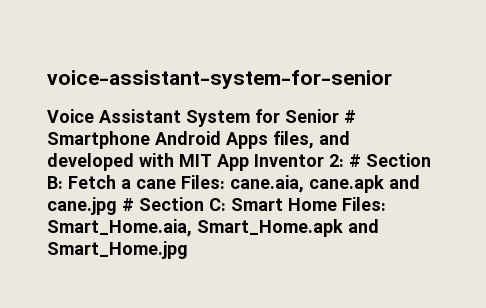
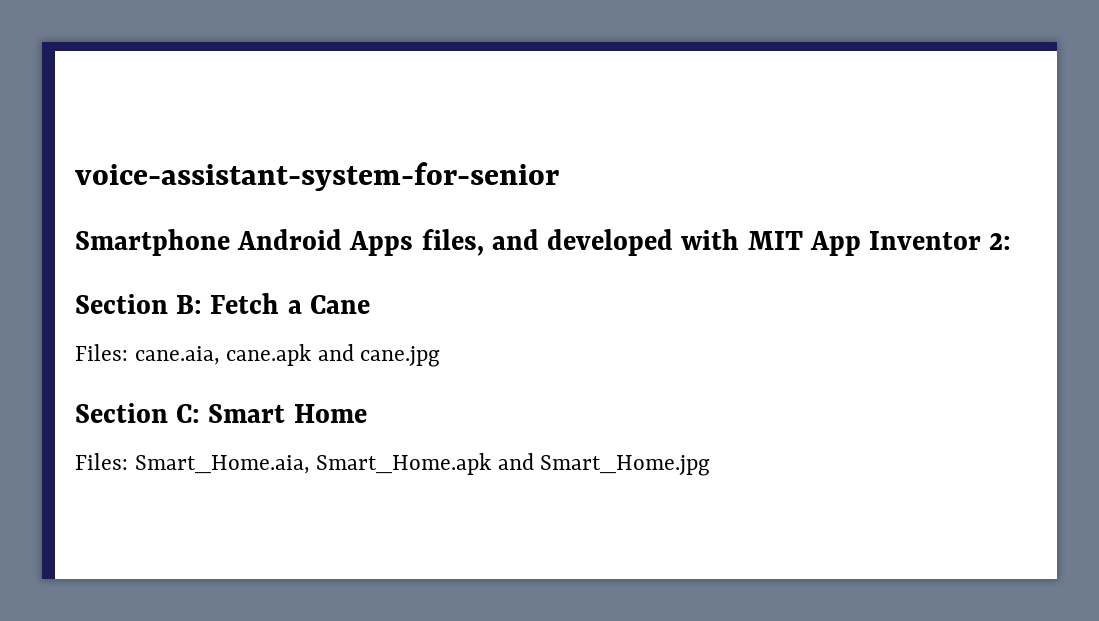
[47,109,356,127] Voice Assistant System for Senior # -> (559, 176) none
[349,154,361,167] # -> (1012, 241) //
[136,179,176,189] cane -> [309,295,370,314] Cane //
[122,198,134,211] # -> (441, 356) //
(337, 204) none -> (367, 413) //

